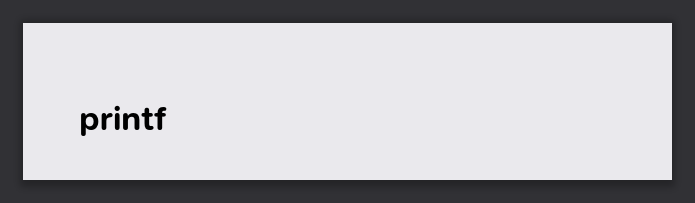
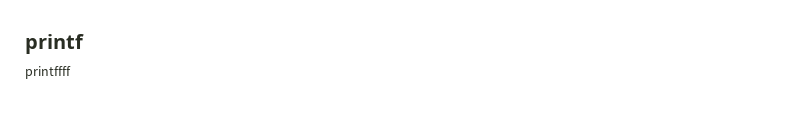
(168, 120) none -> [25,66,71,79] // printffff

